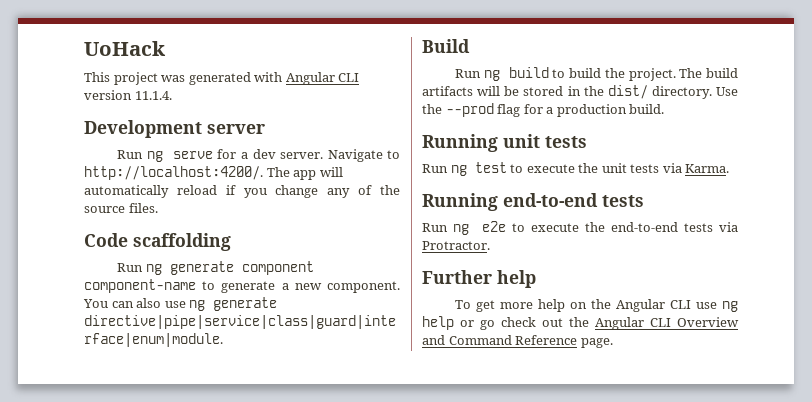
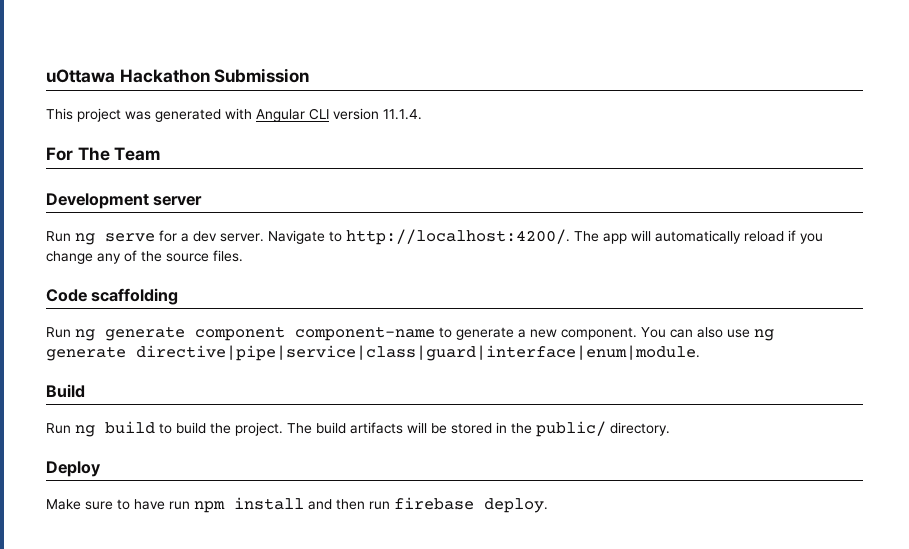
[84,41,166,56] UoHack -> [46,68,310,83] uOttawa Hackathon Submission
(172, 95) none -> [46,147,161,161] // For The Team
[607,85,648,99] dist/ -> [536,421,606,437] public/
[716,87,738,96] [422,103,665,117] [422,134,587,152] [422,162,730,176] [422,193,644,211] [422,221,738,235] [422,241,490,250] [422,270,536,288] [455,299,738,312] [422,316,739,330] [422,335,613,348] Use the --prod flag for a production build. // Running unit tests // Run ng test to execute the unit tests via Karma. // Running end-to-end tests // Run ng e2e to execute the end-to-end tests via Protractor. // Further help // To get more help on the Angular CLI use ng help or go check out the Angular CLI Overview and Command Reference page. -> [46,461,101,477] [46,497,548,513] // Deploy // Make sure to have run npm install and then run firebase deploy.

